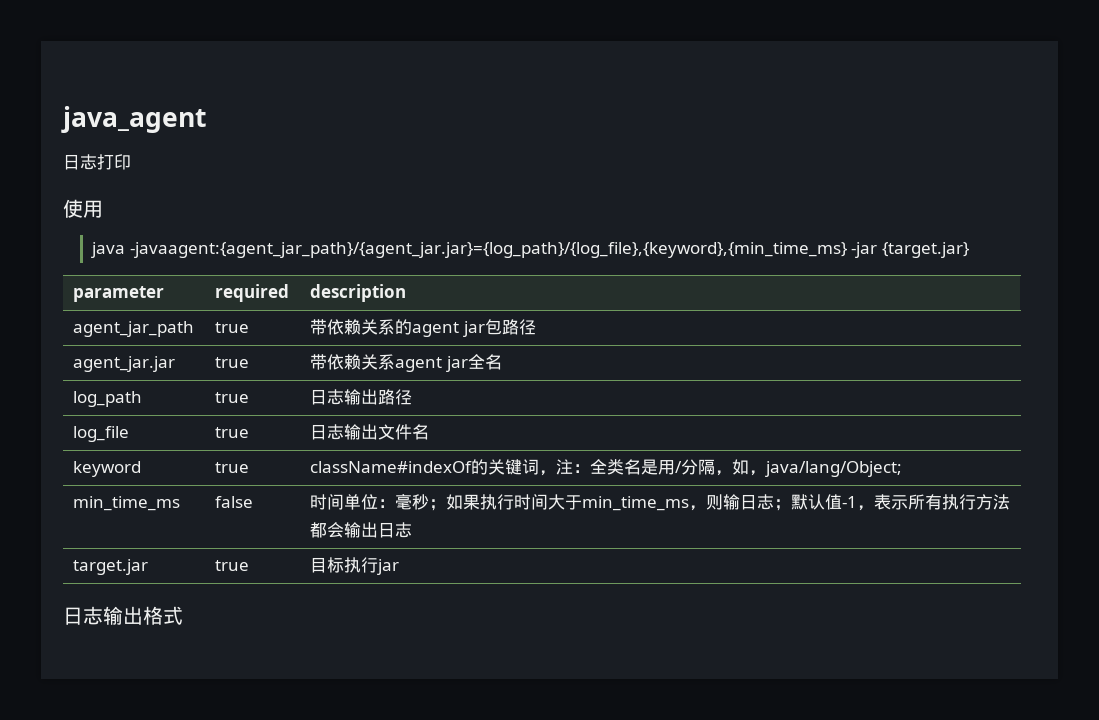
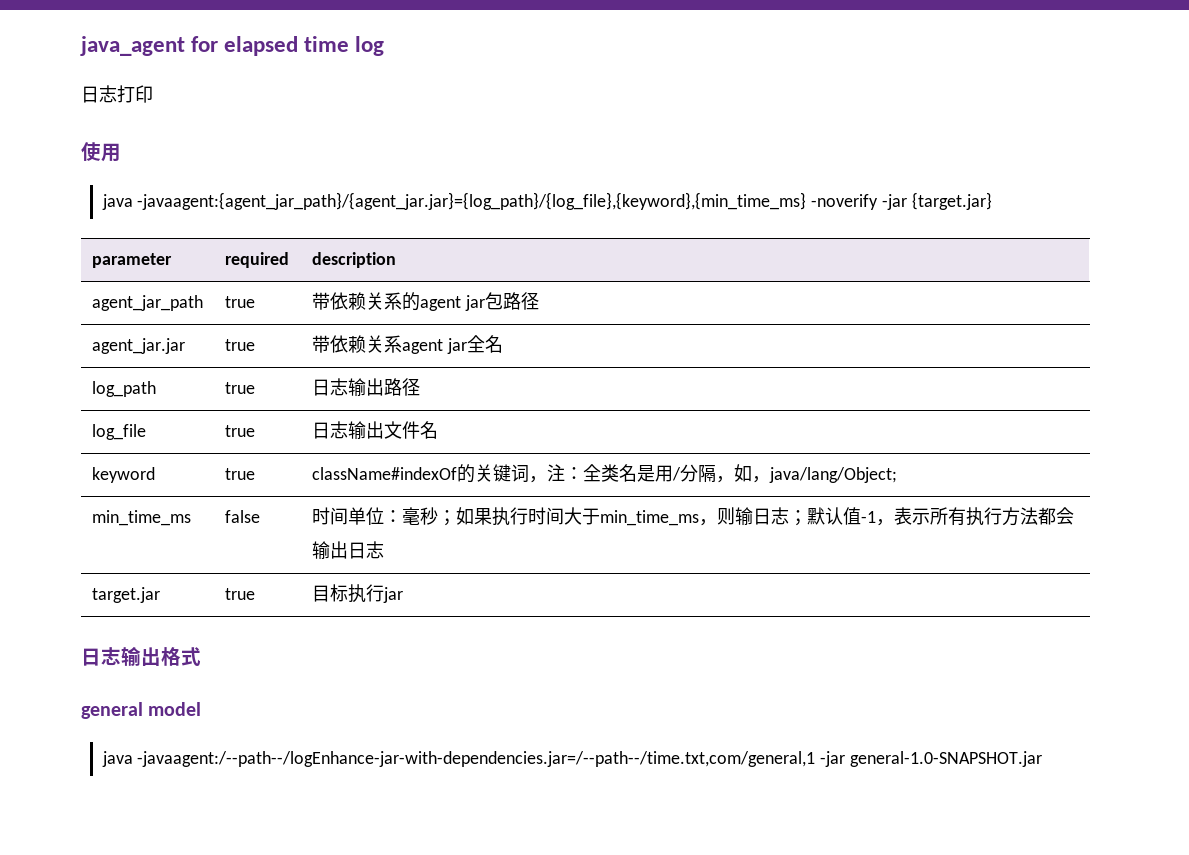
(207, 119) none -> [191,36,385,56] for elapsed time log
(847, 250) none -> [811,194,879,210] -noverify
(183, 615) none -> [81,702,202,719] [101,751,1043,767] // general model // java -javaagent:/--path--/logEnhance-jar-with-dependencies.jar=/--path--/time.txt,com/general,1 -jar general-1.0-SNAPSHOT.jar

